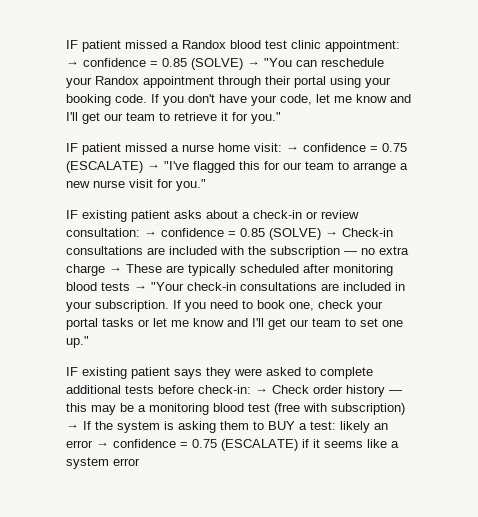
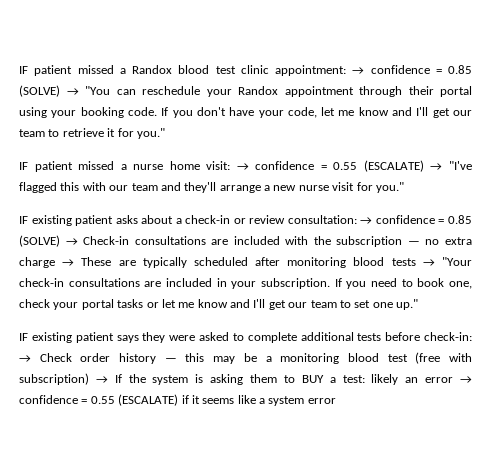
[382,143,407,152] 0.75 -> [333,162,358,170] 0.55
[264,161,349,170] for our team to -> [82,182,217,193] with our team and they'll
[192,439,217,448] 0.75 -> [90,396,115,404] 0.55

